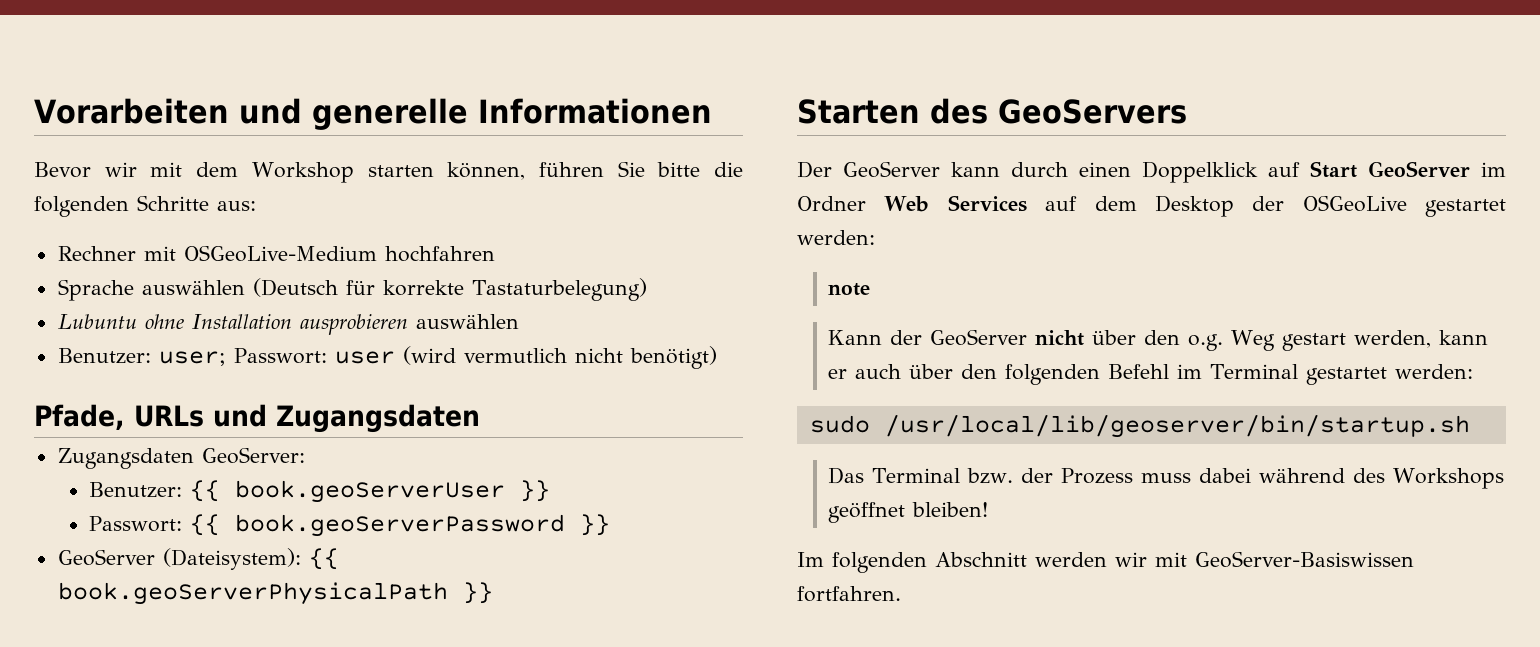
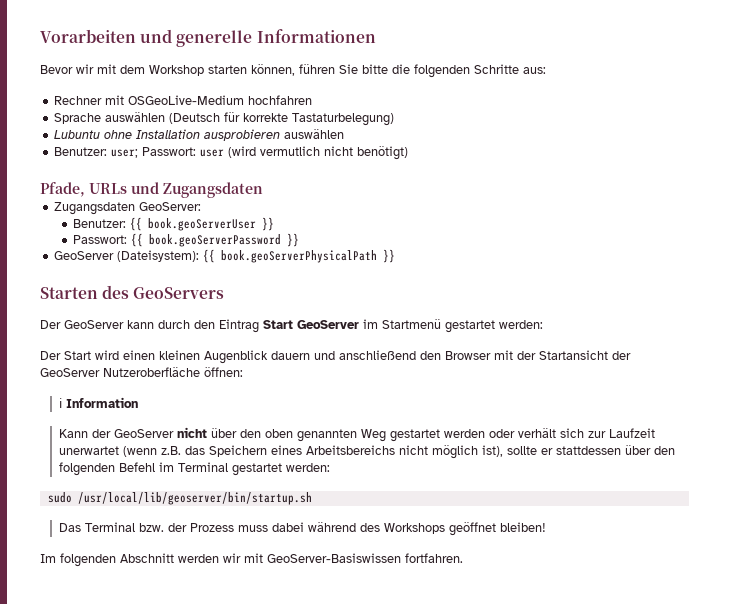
[1079,161,1506,183] [797,195,1506,217] [797,230,875,245] [828,283,871,296] einen Doppelklick auf Start GeoServer im Ordner Web Services auf dem Desktop der OSGeoLive gestartet werden: // note -> [194,319,543,333] [40,350,631,364] [40,367,243,377] [59,397,139,408] den Eintrag Start GeoServer im Startmenü gestartet werden: // Der Start wird einen kleinen Augenblick dauern und anschließend den Browser mit der Startansicht der GeoServer Nutzeroberfläche öffnen: // ℹ Information
[1188,330,1489,351] [828,364,902,379] o.g. Weg gestart werden, kann er auch -> [265,428,656,442] [59,445,622,459] oben genannten Weg gestartet werden oder verhält sich zur Laufzeit unerwartet (wenn z.B. das Speichern eines Arbeitsbereichs nicht möglich ist), sollte er stattdessen

